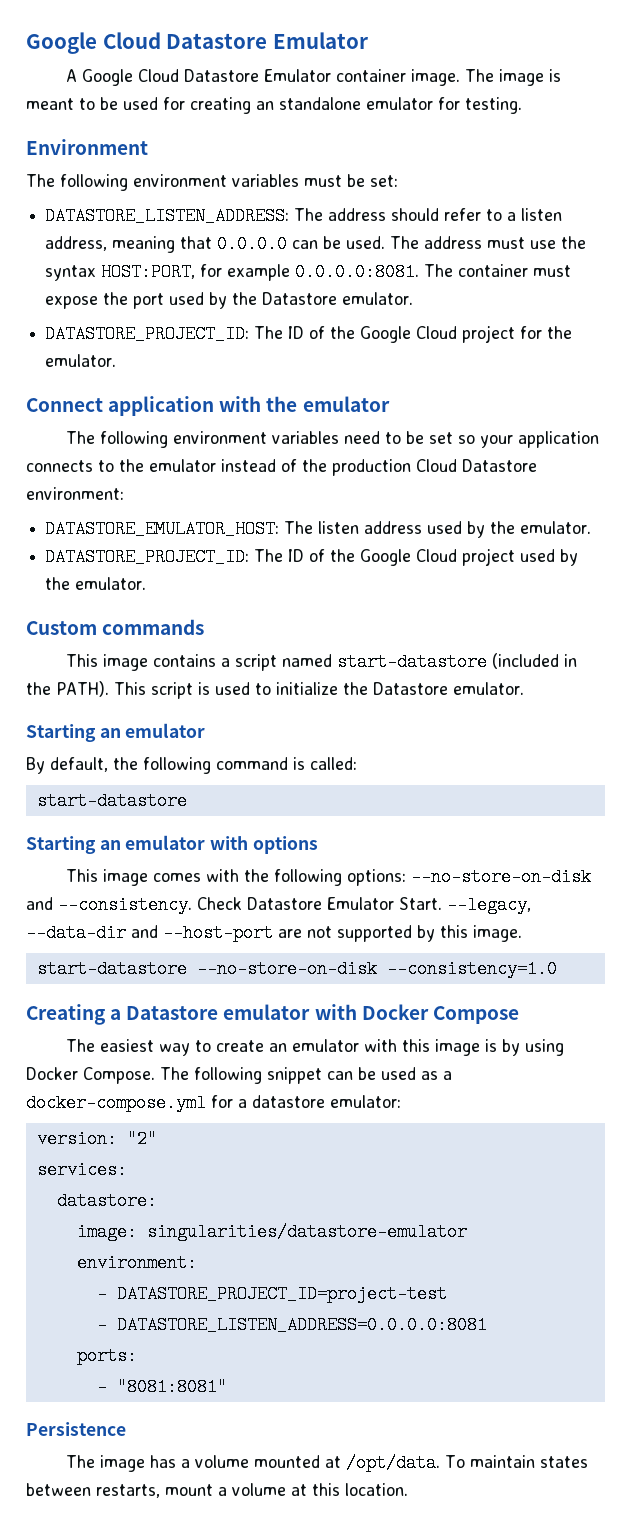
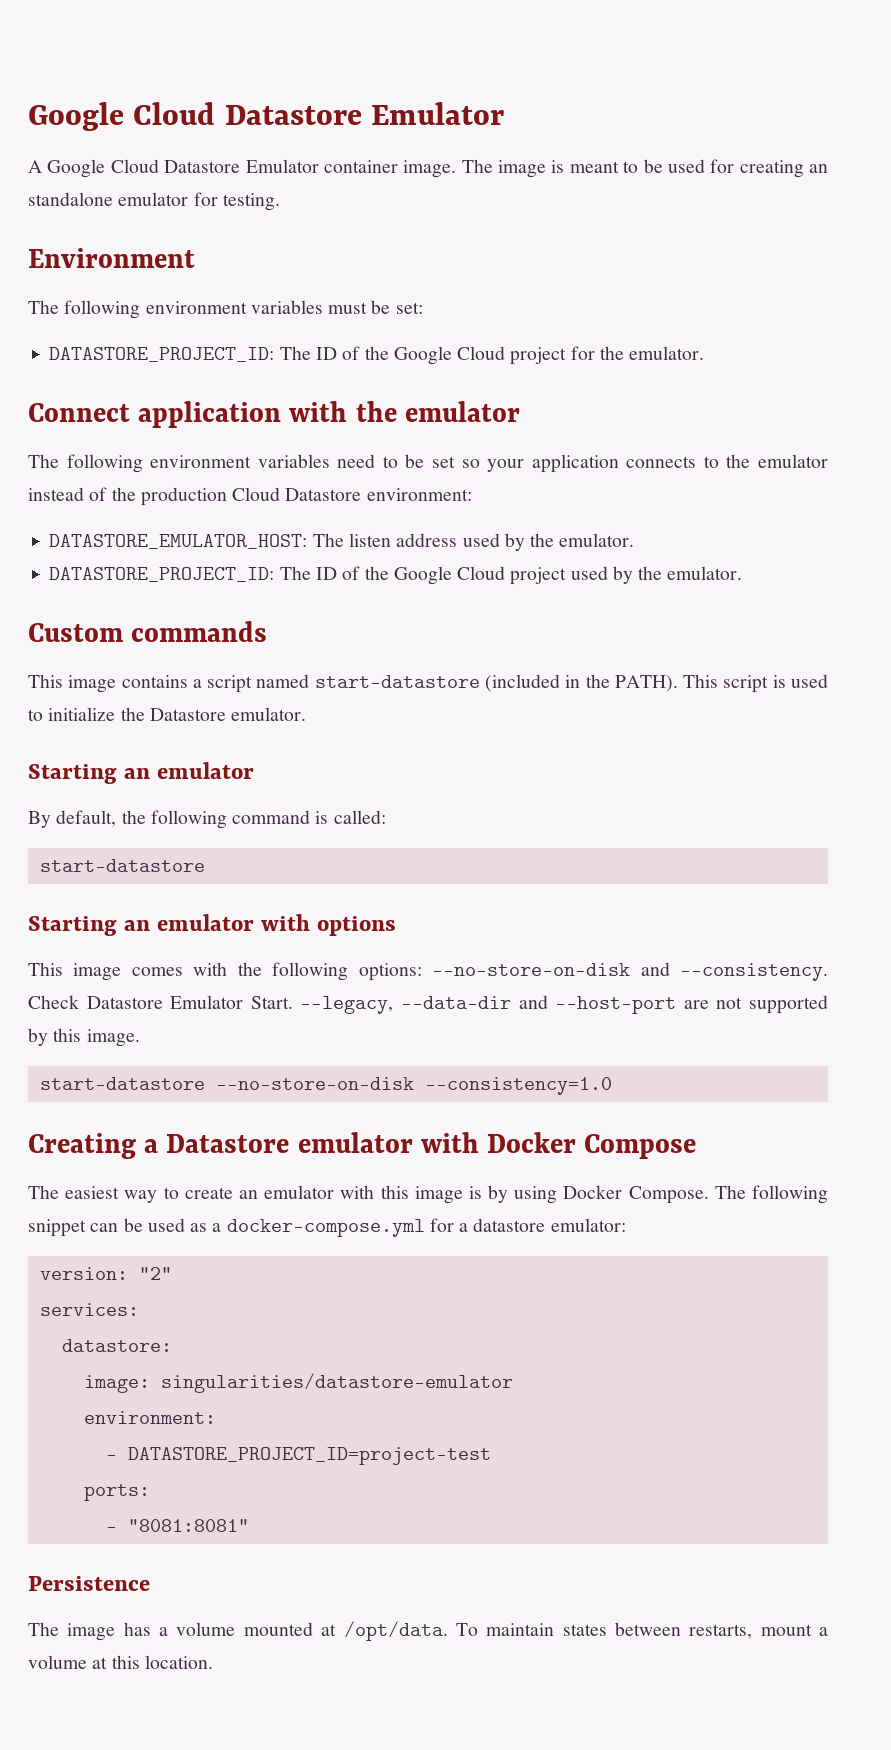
[45,207,563,225] [45,235,587,253] [45,263,572,281] [45,292,414,309] // DATASTORE_LISTEN_ADDRESS: The address should refer to a listen address, meaning that 0.0.0.0 can be used. The address must use the syntax HOST:PORT, for example 0.0.0.0:8081. The container must expose the port used by the Datastore emulator. -> (423, 308) none
[96,1316,487,1334] // - DATASTORE_LISTEN_ADDRESS=0.0.0.0:8081 -> (491, 1456) none

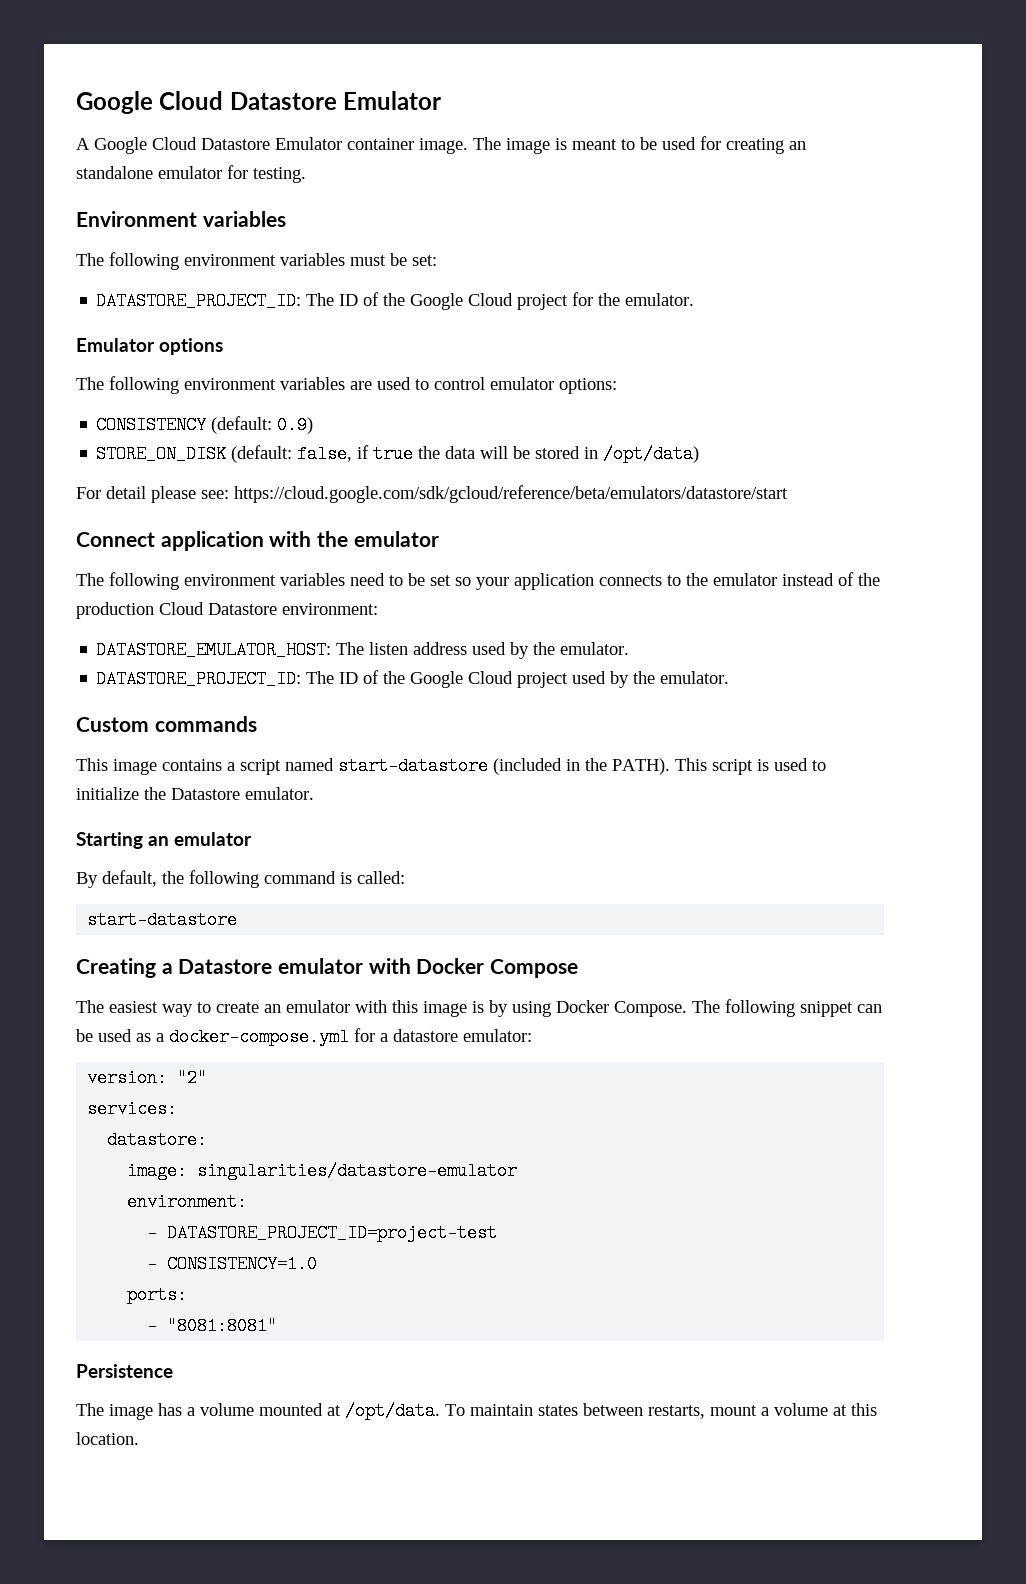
(195, 258) none -> [202,211,286,227] variables
(705, 353) none -> [76,338,223,355] [76,376,617,394] [96,416,314,434] [96,445,700,463] [76,485,788,503] // Emulator options // The following environment variables are used to control emulator options: // CONSISTENCY (default: 0.9) // STORE_ON_DISK (default: false, if true the data will be stored in /opt/data) // For detail please see: https://cloud.google.com/sdk/gcloud/reference/beta/emulators/datastore/start
[28,914,397,936] [28,962,829,981] [28,995,829,1014] [28,1028,140,1047] [39,1077,612,1095] // Starting an emulator with options // This image comes with the following options: --no-store-on-disk and --consistency. Check Datastore Emulator Start. --legacy, --data-dir and --host-port are not supported by this image. // start-datastore --no-store-on-disk --consistency=1.0 -> (238, 920) none
(491, 1456) none -> [147,1255,318,1273] // - CONSISTENCY=1.0

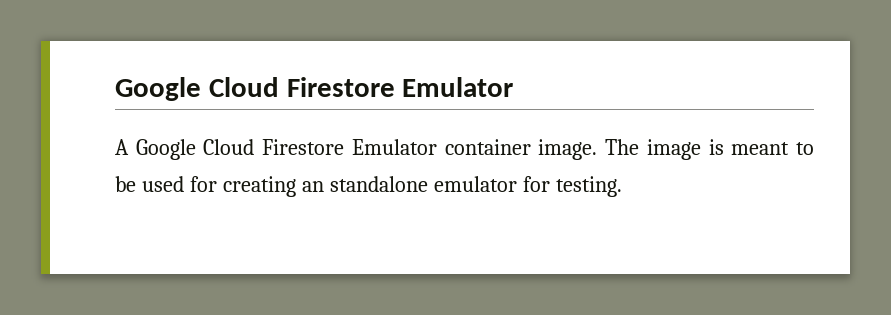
[76,91,337,114] Google Cloud Datastore -> [115,77,395,101] Google Cloud Firestore
[201,138,270,150] Datastore -> [262,139,345,155] Firestore
[76,211,286,227] [76,252,437,270] [96,292,695,310] [76,338,223,355] [76,376,617,394] [96,416,314,434] [96,445,700,463] [76,485,788,503] [76,531,439,551] [76,572,880,590] [76,602,378,619] [96,641,630,659] [96,670,730,688] [76,716,257,732] [76,757,826,775] [76,787,314,800] [76,832,252,849] [76,870,405,888] [87,911,238,929] [76,958,579,978] [76,999,882,1017] [76,1028,532,1046] [87,1069,208,1087] [87,1100,178,1118] [107,1131,208,1149] [127,1162,518,1180] [127,1193,248,1211] [147,1224,498,1242] [147,1255,318,1273] [127,1286,188,1304] [147,1317,278,1335] [76,1364,173,1378] [76,1402,877,1420] [76,1432,139,1445] // Environment variables // The following environment variables must be set: // DATASTORE_PROJECT_ID: The ID of the Google Cloud project for the emulator. // Emulator options // The following environment variables are used to control emulator options: // CONSISTENCY (default: 0.9) // STORE_ON_DISK (default: false, if true the data will be stored in /opt/data) // For detail please see: https://cloud.google.com/sdk/gcloud/reference/beta/emulators/datastore/start // Connect application with the emulator // The following environment variables need to be set so your application connects to the emulator instead of the production Cloud Datastore environment: // DATASTORE_EMULATOR_HOST: The listen address used by the emulator. // DATASTORE_PROJECT_ID: The ID of the Google Cloud project used by the emulator. // Custom commands // This image contains a script named start-datastore (included in the PATH). This script is used to initialize the Datastore emulator. // Starting an emulator // By default, the following command is called: // start-datastore // Creating a Datastore emulator with Docker Compose // The easiest way to create an emulator with this image is by using Docker Compose. The following snippet can be used as a docker-compose.yml for a datastore emulator: // version: "2" // services: // datastore: // image: singularities/datastore-emulator // environment: // - DATASTORE_PROJECT_ID=project-test // - CONSISTENCY=1.0 // ports: // - "8081:8081" // Persistence // The image has a volume mounted at /opt/data. To maintain states between restarts, mount a volume at this location. -> (622, 186) none

